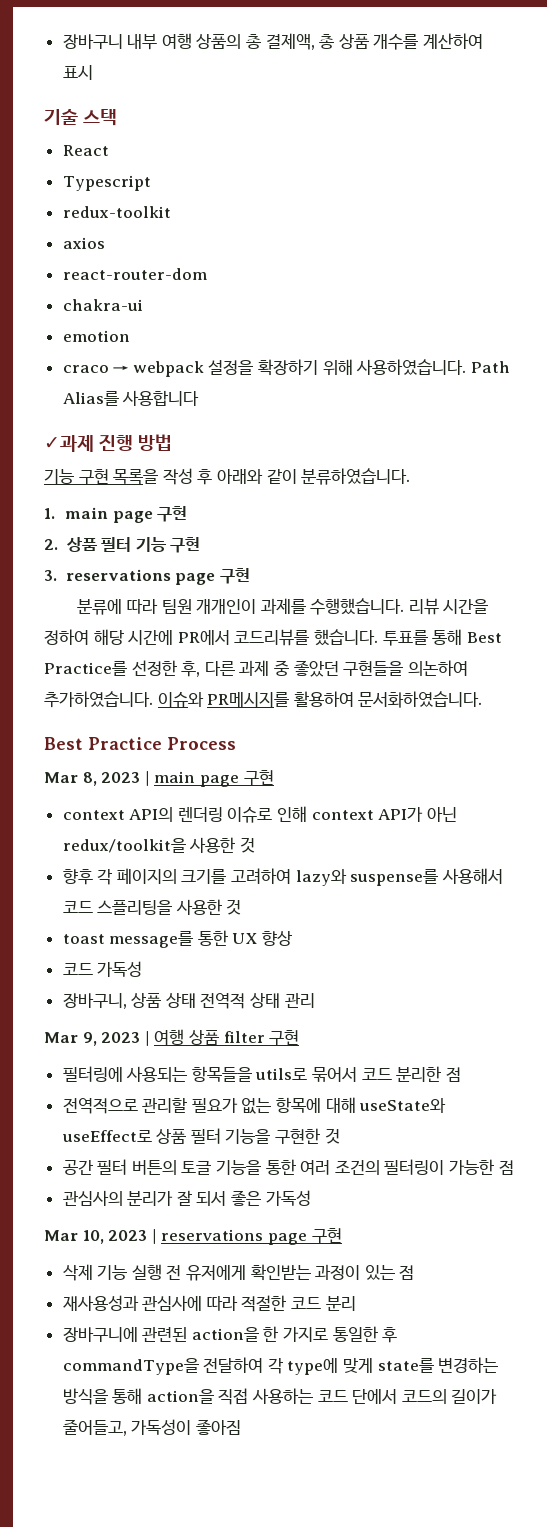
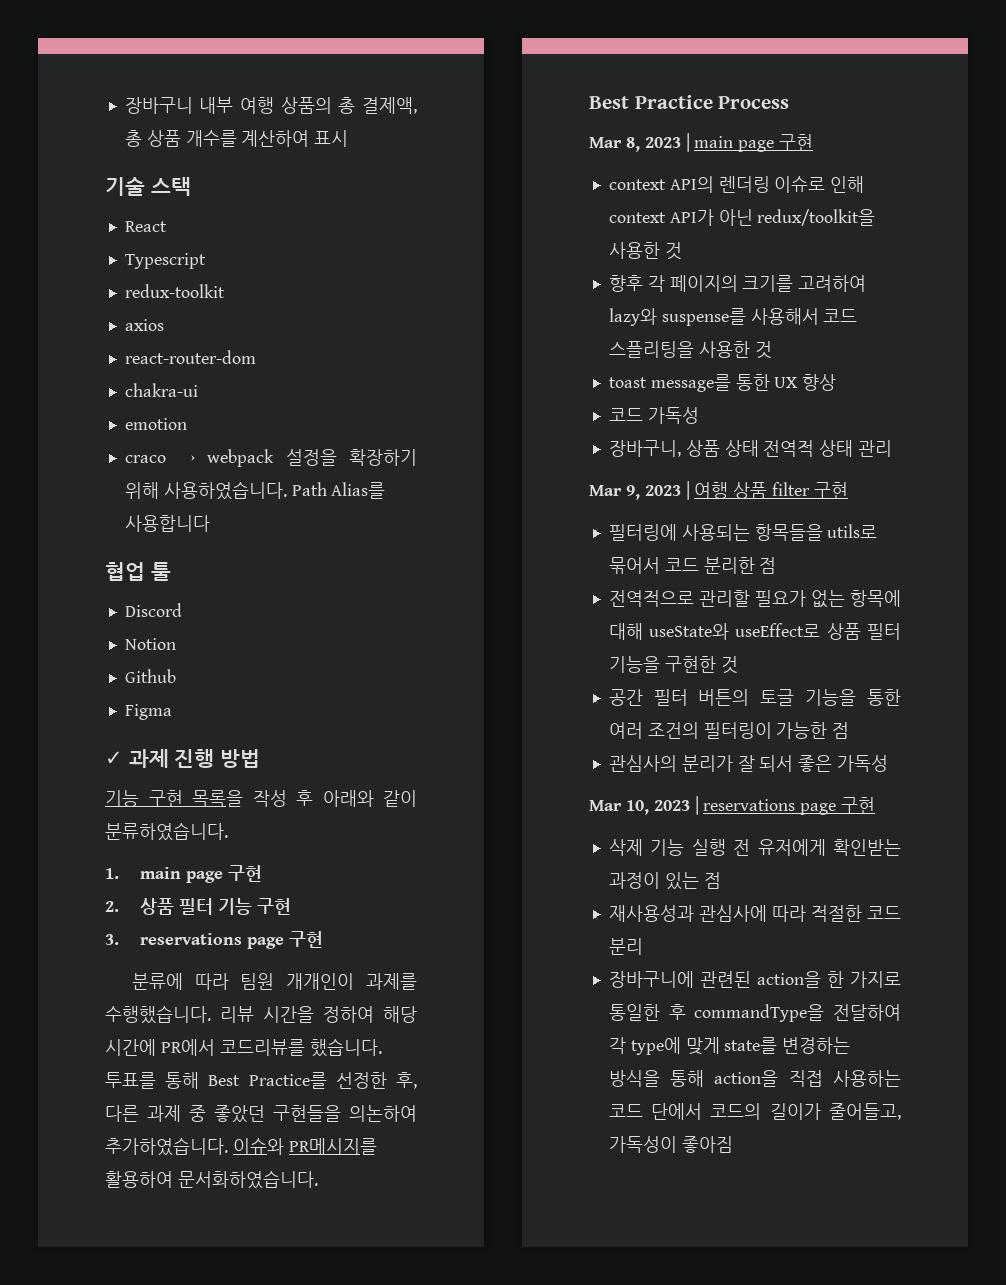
[44,435,94,452] ✓과제 -> [105,562,171,581] [124,603,182,617] [124,638,176,650] [124,669,176,683] [124,704,172,720] [105,749,169,768] 협업 툴 // Discord // Notion // Github // Figma // ✓ 과제

